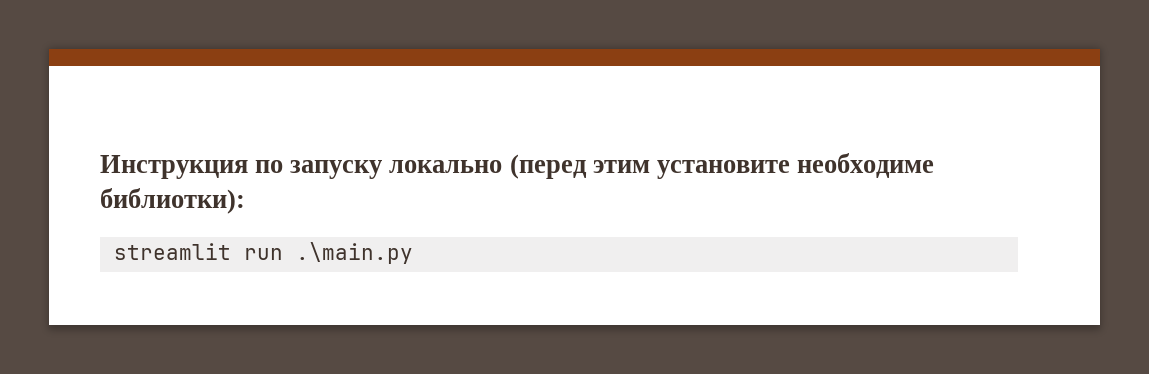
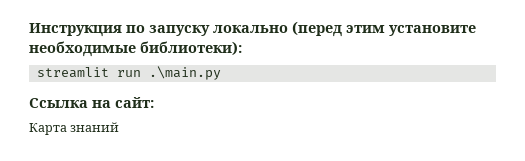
[797,153,935,178] [100,188,245,214] необходиме библиотки): -> [29,41,242,57] необходимые библиотеки):
(413, 253) none -> [29,97,154,108] [29,122,120,135] // Ссылка на сайт: // Карта знаний

